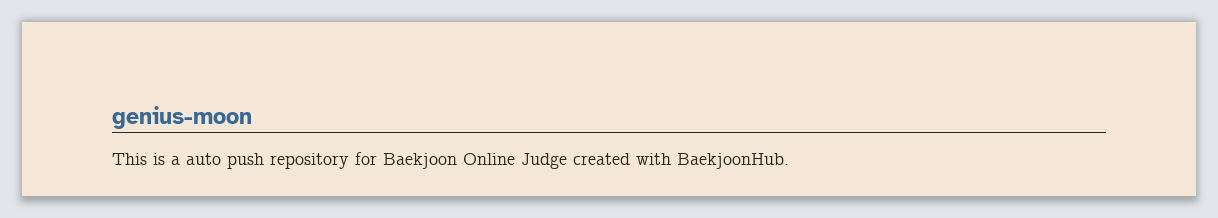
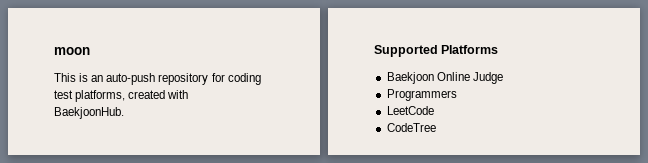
[112,106,252,129] genius-moon -> [54,47,90,55] moon
[171,152,377,169] a auto push repository for -> [91,73,261,85] [54,90,189,102] [54,107,124,119] [374,45,499,57] an auto-push repository for coding test platforms, created with // BaekjoonHub. // Supported Platforms //
[573,153,789,169] created with BaekjoonHub. -> [386,89,457,101] [386,106,434,115] [386,123,436,132] // Programmers // LeetCode // CodeTree

